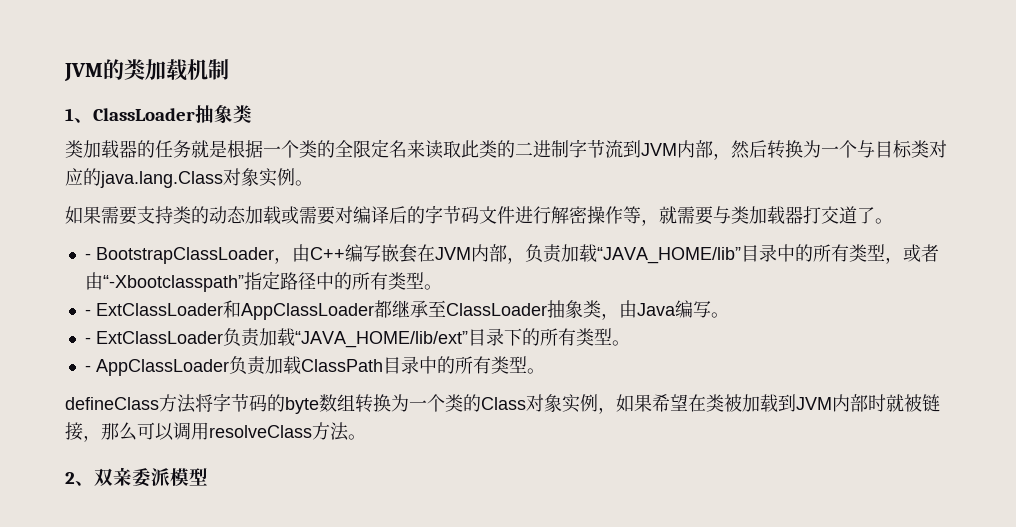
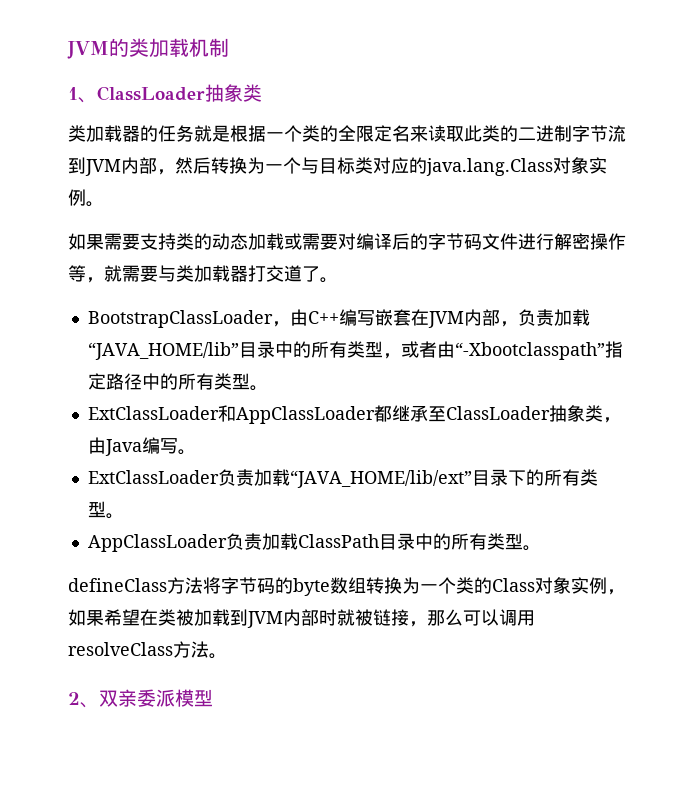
[84,253,91,260] - -> (338, 280) none
[84,309,91,316] - -> (268, 388) none
[84,337,91,344] - -> (196, 452) none
[84,365,91,372] - -> (124, 516) none

